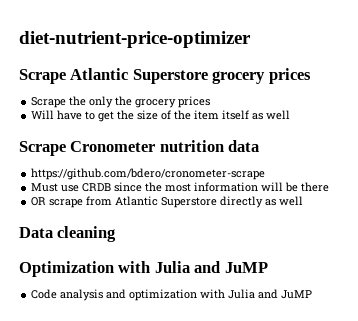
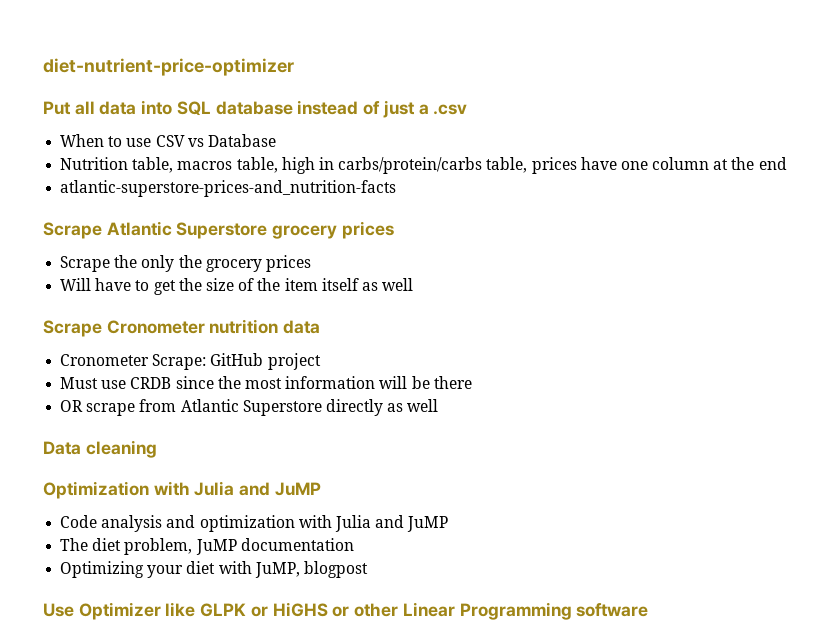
(251, 39) none -> [43,100,468,118] [60,134,276,147] [60,157,787,174] [60,180,397,197] // Put all data into SQL database instead of just a .csv // When to use CSV vs Database // Nutrition table, macros table, high in carbs/protein/carbs table, prices have one column at the end // atlantic-superstore-prices-and_nutrition-facts
[31,168,266,180] https://github.com/bdero/cronometer-scrape -> [60,353,321,370] Cronometer Scrape: GitHub project
(313, 294) none -> [60,538,354,555] [60,561,368,578] [43,602,649,620] // The diet problem, JuMP documentation // Optimizing your diet with JuMP, blogpost // Use Optimizer like GLPK or HiGHS or other Linear Programming software

